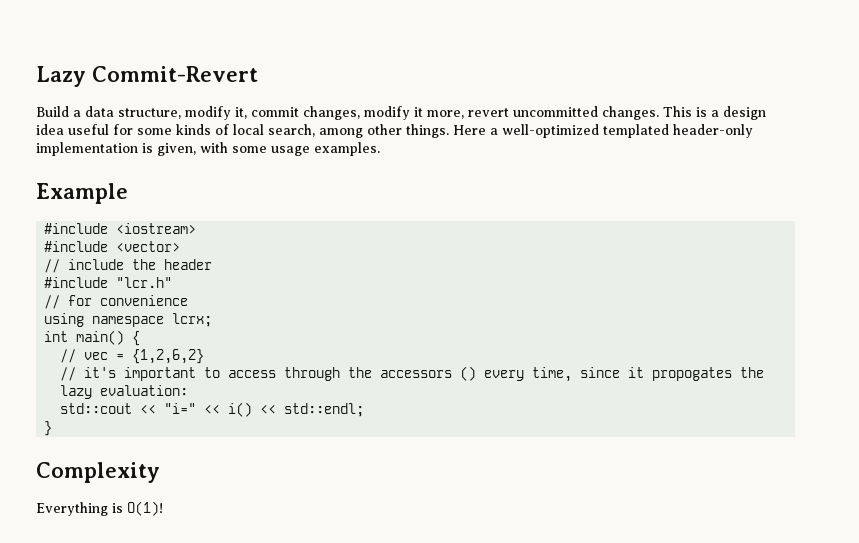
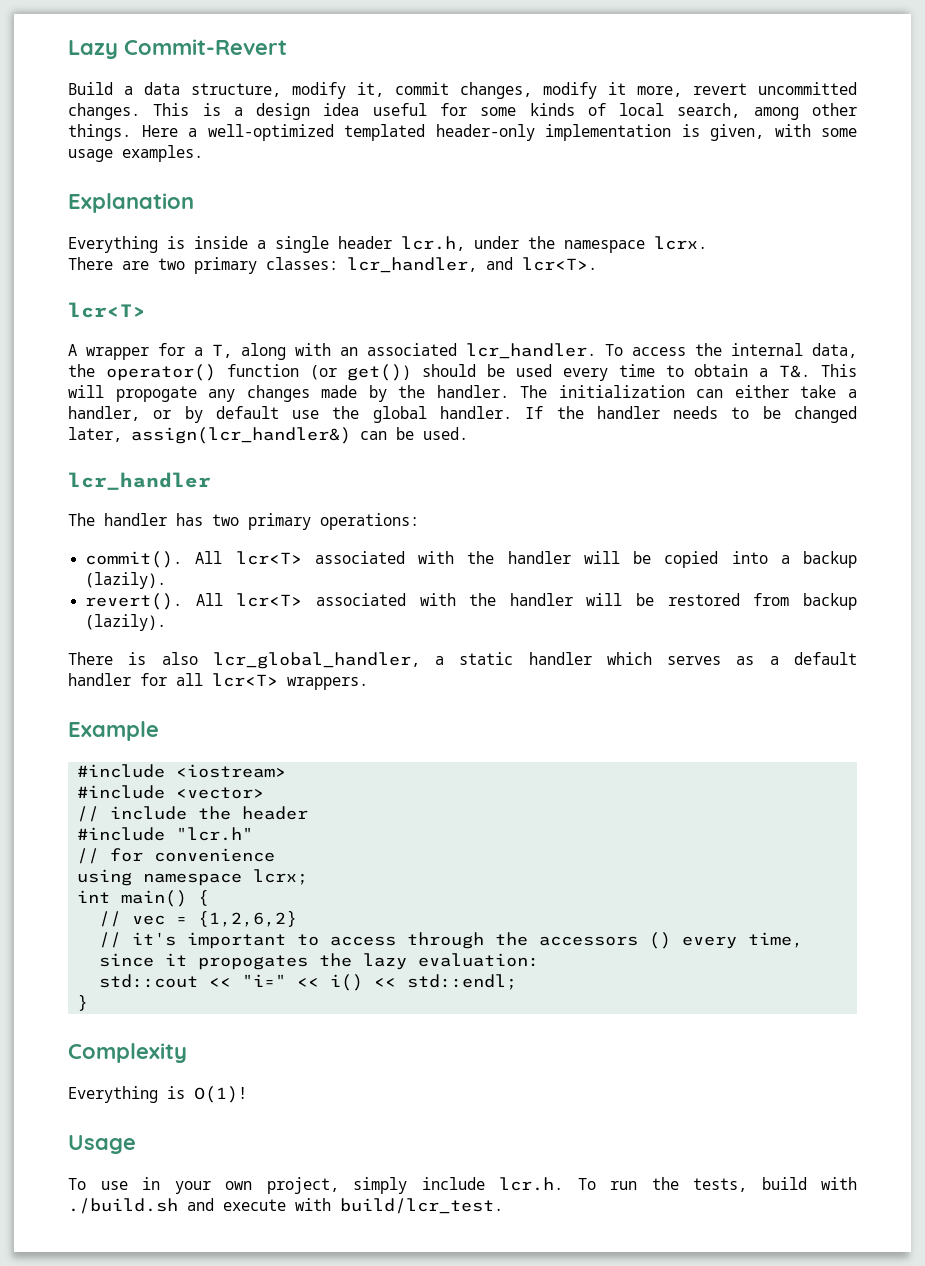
(380, 149) none -> [68,193,194,213] [68,236,707,253] [68,257,597,274] [68,302,146,318] [68,343,857,360] [68,364,857,381] [68,385,858,402] [68,406,858,423] [68,427,468,444] [68,472,211,490] [68,513,419,530] [85,551,858,568] [85,572,167,589] [85,593,857,610] [85,614,167,631] [68,652,857,669] [68,673,368,690] // Explanation // Everything is inside a single header lcr.h, under the namespace lcrx. // There are two primary classes: lcr_handler, and lcr<T>. // lcr<T> // A wrapper for a T, along with an associated lcr_handler. To access the internal data, the operator() function (or get()) should be used every time to obtain a T&. This will propogate any changes made by the handler. The initialization can either take a handler, or by default use the global handler. If the handler needs to be changed later, assign(lcr_handler&) can be used. // lcr_handler // The handler has two primary operations: // commit(). All lcr<T> associated with the handler will be copied into a backup (lazily). // revert(). All lcr<T> associated with the handler will be restored from backup (lazily). // There is also lcr_global_handler, a static handler which serves as a default handler for all lcr<T> wrappers.
(163, 508) none -> [68,1135,136,1154] [68,1177,857,1194] [68,1198,503,1214] // Usage // To use in your own project, simply include lcr.h. To run the tests, build with ./build.sh and execute with build/lcr_test.

